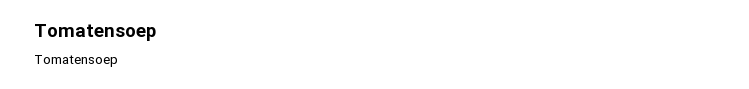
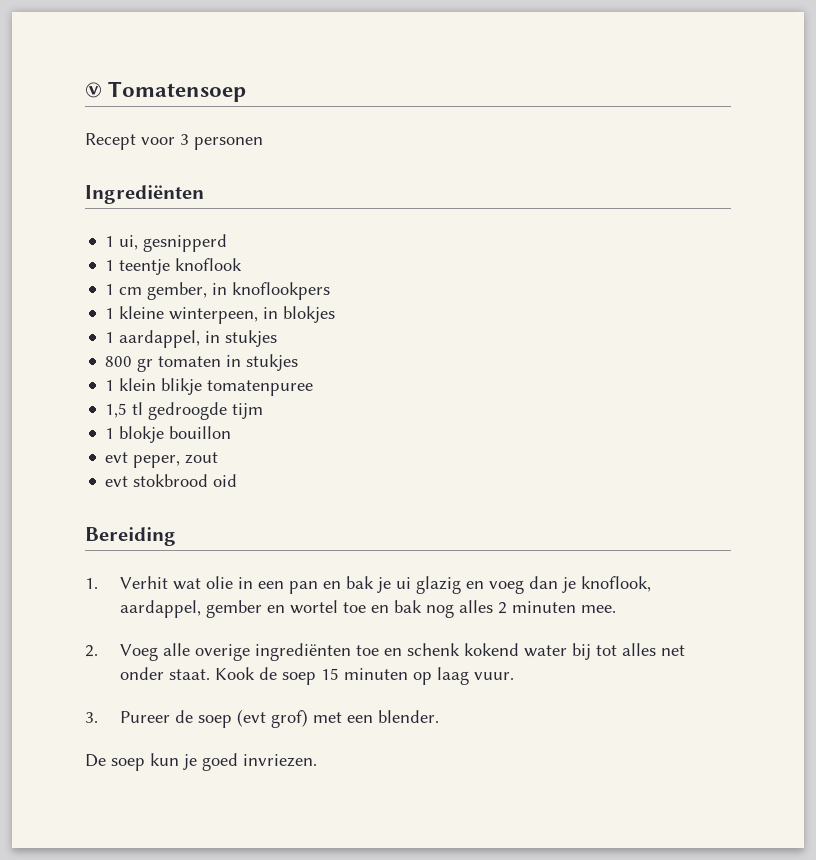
(34, 32) none -> [85,82,102,98] Ⓥ
[34,55,118,67] Tomatensoep -> [85,133,263,150] [85,185,204,204] [105,234,228,252] [105,258,243,275] [105,282,331,300] [105,306,336,324] [105,330,278,348] [105,354,299,372] [105,378,314,396] [105,402,264,420] [105,426,232,443] [105,452,219,468] [105,474,238,487] [85,527,176,546] [85,576,651,594] [119,600,616,618] [85,643,685,661] [119,667,514,685] [85,709,439,728] [85,753,317,771] Recept voor 3 personen // Ingrediënten // 1 ui, gesnipperd // 1 teentje knoflook // 1 cm gember, in knoflookpers // 1 kleine winterpeen, in blokjes // 1 aardappel, in stukjes // 800 gr tomaten in stukjes // 1 klein blikje tomatenpuree // 1,5 tl gedroogde tijm // 1 blokje bouillon // evt peper, zout // evt stokbrood oid // Bereiding // 1. Verhit wat olie in een pan en bak je ui glazig en voeg dan je knoflook, aardappel, gember en wortel toe en bak nog alles 2 minuten mee. // 2. Voeg alle overige ingrediënten toe en schenk kokend water bij tot alles net onder staat. Kook de soep 15 minuten op laag vuur. // 3. Pureer de soep (evt grof) met een blender. // De soep kun je goed invriezen.

